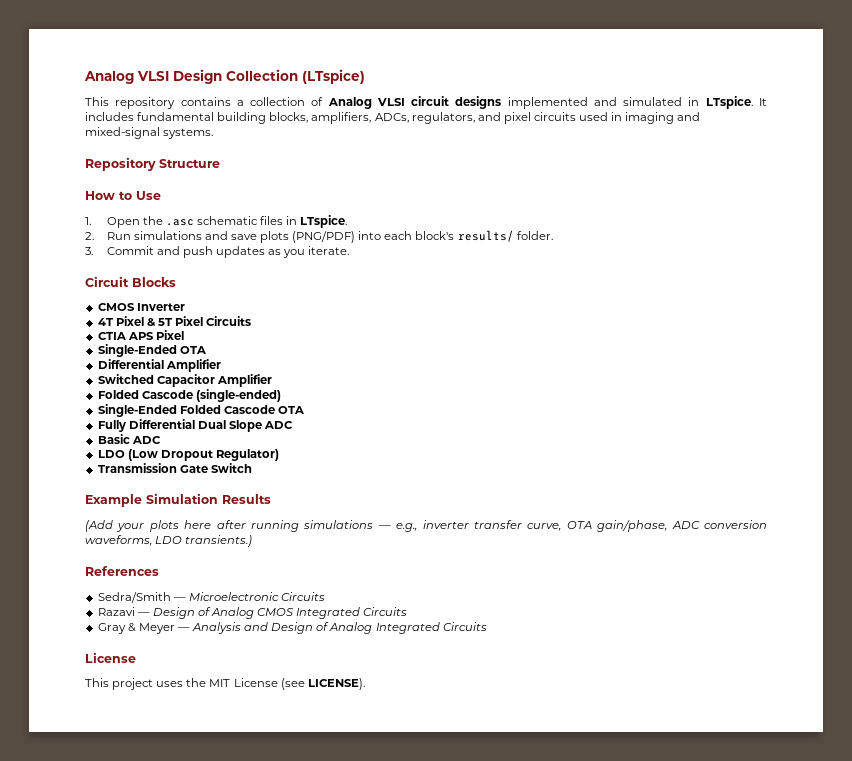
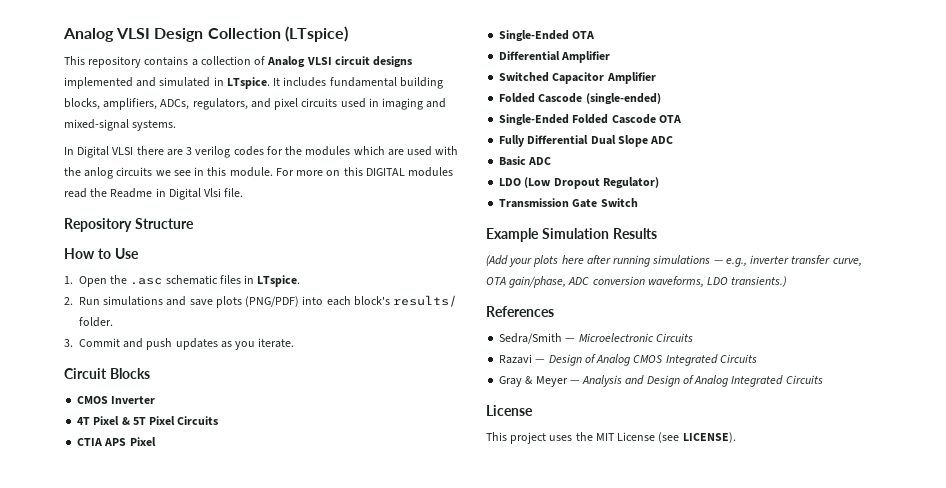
(214, 133) none -> [64,146,459,158] [64,167,454,179] [64,188,244,200] // In Digital VLSI there are 3 verilog codes for the modules which are used with the anlog circuits we see in this module. For more on this DIGITAL modules read the Readme in Digital Vlsi file.

